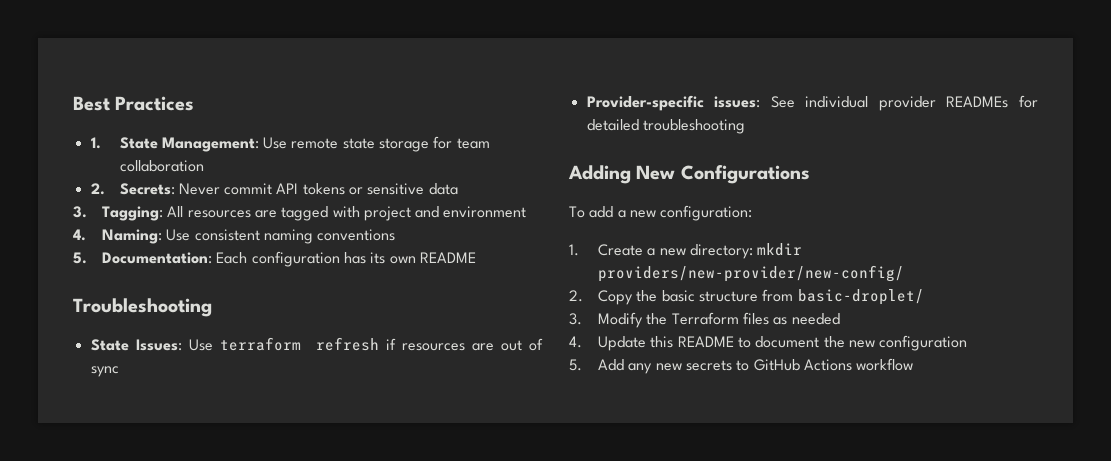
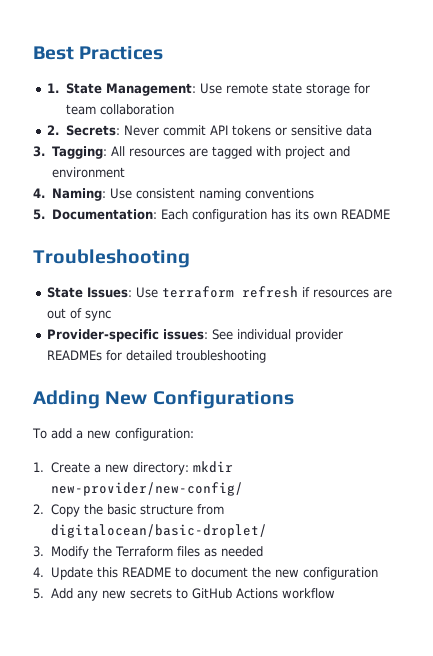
[597,265,904,282] providers/new-provider/new-config/ -> [50,482,243,496] new-provider/new-config/
[797,289,924,305] basic-droplet/ -> [50,524,267,538] digitalocean/basic-droplet/

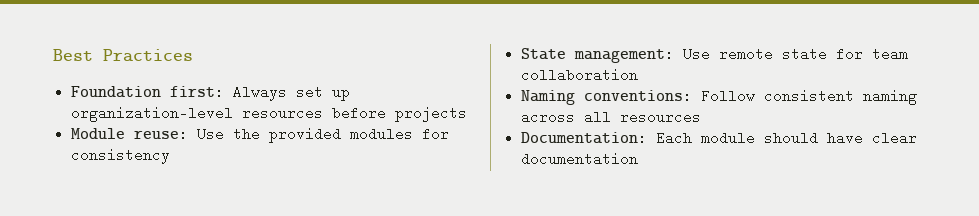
[47,83,196,96] 1. State Management: -> [71,85,351,101] [71,106,468,122] [71,127,450,143] [71,148,171,164] [521,47,675,63] Foundation first: Always set up organization-level resources before projects // Module reuse: Use the provided modules for consistency // State management:
[305,83,350,96] storage -> (828, 54) none
[47,125,372,136] [33,146,351,159] [51,167,125,178] [33,188,314,201] [33,209,390,222] [33,249,190,268] [47,286,393,298] [47,308,112,321] [47,329,344,342] [47,350,267,363] [33,390,294,409] [32,428,194,441] [33,461,233,475] [50,482,243,496] [33,504,224,517] [50,524,267,538] [33,546,264,559] [33,567,378,580] [33,588,335,601] 2. Secrets: Never commit API tokens or sensitive data // 3. Tagging: All resources are tagged with project and environment // 4. Naming: Use consistent naming conventions // 5. Documentation: Each configuration has its own README // Troubleshooting // State Issues: Use terraform refresh if resources are out of sync // Provider-specific issues: See individual provider READMEs for detailed troubleshooting // Adding New Configurations // To add a new configuration: // 1. Create a new directory: mkdir new-provider/new-config/ // 2. Copy the basic structure from digitalocean/basic-droplet/ // 3. Modify the Terraform files as needed // 4. Update this README to document the new configuration // 5. Add any new secrets to GitHub Actions workflow -> [521,89,918,105] [521,110,702,124] [521,131,918,145] [521,152,639,166] Naming conventions: Follow consistent naming across all resources // Documentation: Each module should have clear documentation

